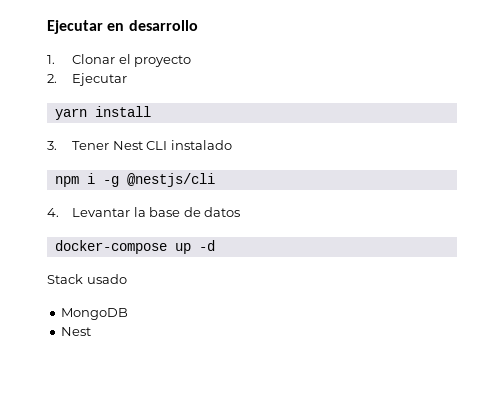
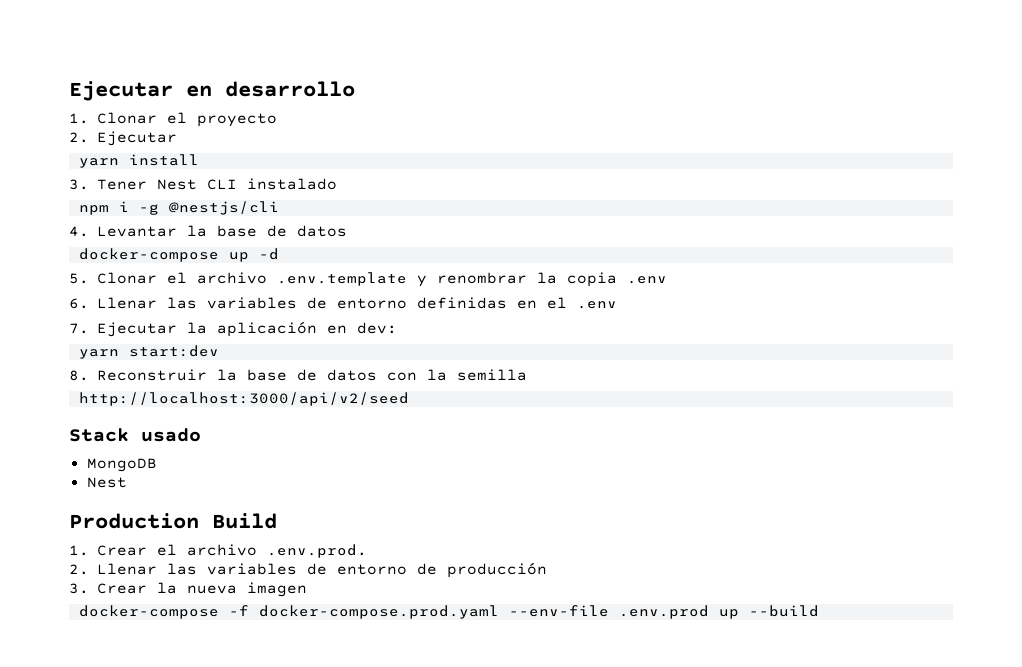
[47,274,127,284] [61,308,129,320] [61,327,92,336] Stack usado // MongoDB // Nest -> [69,272,667,287] [69,297,617,309] [69,321,397,337] [78,345,219,359] [69,369,527,381] [78,392,409,406] [69,428,201,442] [86,458,157,472] [86,477,127,488] [69,513,277,529] [69,544,367,558] [69,562,547,578] [69,582,307,597] [78,605,819,619] 5. Clonar el archivo .env.template y renombrar la copia .env // 6. Llenar las variables de entorno definidas en el .env // 7. Ejecutar la aplicación en dev: // yarn start:dev // 8. Reconstruir la base de datos con la semilla // http://localhost:3000/api/v2/seed // Stack usado // MongoDB // Nest // Production Build // 1. Crear el archivo .env.prod. // 2. Llenar las variables de entorno de producción // 3. Crear la nueva imagen // docker-compose -f docker-compose.prod.yaml --env-file .env.prod up --build

